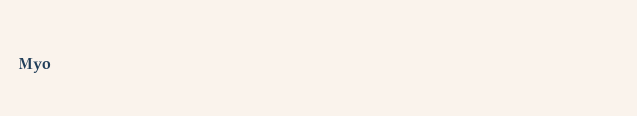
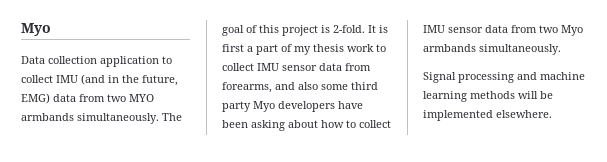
[18,58,51,73] Myo -> [21,23,51,36] [21,56,172,67] [21,74,178,86] [21,93,154,104] [21,113,182,124] [222,25,388,36] [222,44,386,55] [222,63,371,71] [222,82,378,93] [222,101,363,112] [222,120,391,131] [423,25,583,36] [423,44,561,55] [423,72,585,83] [423,91,553,102] [423,110,552,121] Myo // Data collection application to collect IMU (and in the future, EMG) data from two MYO armbands simultaneously. The goal of this project is 2-fold. It is first a part of my thesis work to collect IMU sensor data from forearms, and also some third party Myo developers have been asking about how to collect IMU sensor data from two Myo armbands simultaneously. // Signal processing and machine learning methods will be implemented elsewhere.

